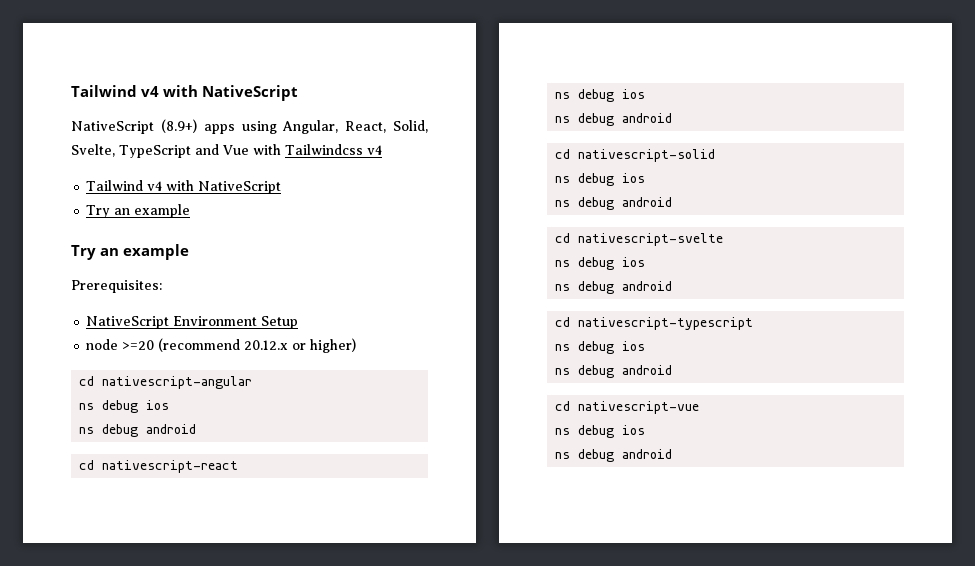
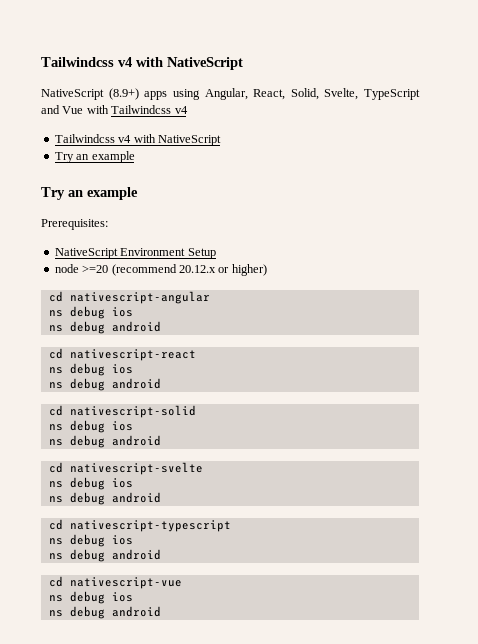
[71,85,137,97] Tailwind -> [41,57,114,67] Tailwindcss
[86,180,144,191] Tailwind -> [54,134,115,143] Tailwindcss

